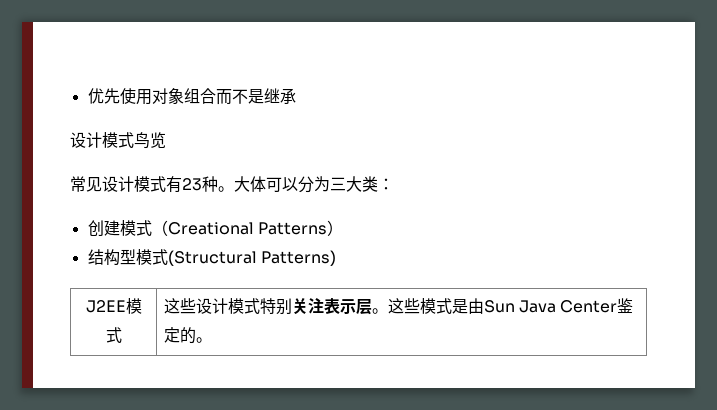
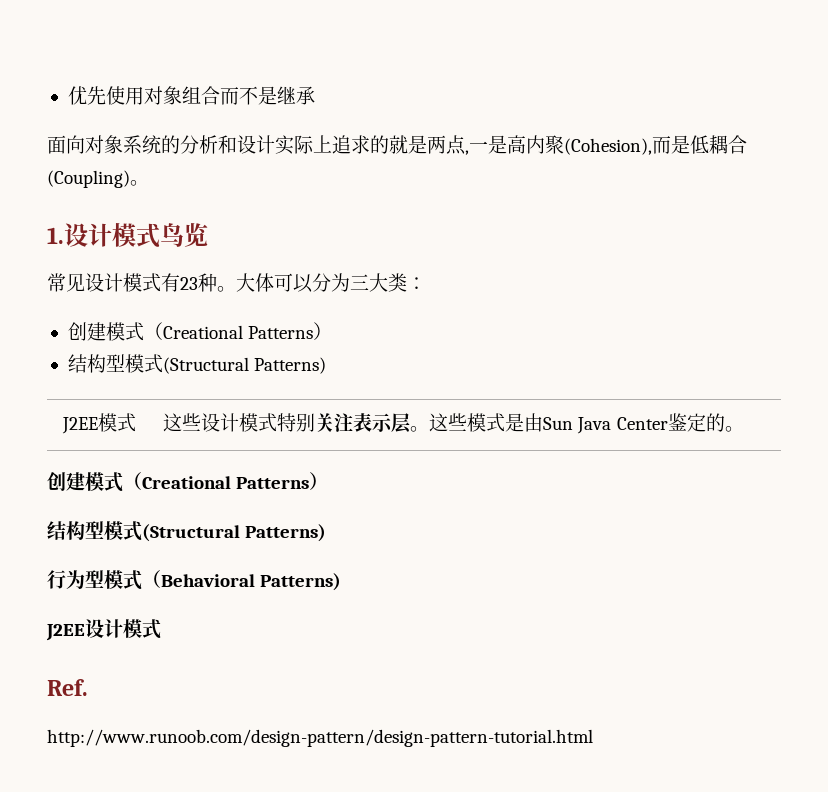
(296, 96) none -> [47,135,747,155] [47,170,149,188] [47,227,64,244] 面向对象系统的分析和设计实际上追求的就是两点,一是高内聚(Cohesion),而是低耦合(Coupling)。 // 1.
(212, 340) none -> [47,471,329,492] [47,521,327,542] [47,570,342,591] [46,619,161,641] [47,679,88,696] [47,729,593,747] // 创建模式（Creational Patterns） // 结构型模式(Structural Patterns) // 行为型模式（Behavioral Patterns) // J2EE设计模式 // Ref. // http://www.runoob.com/design-pattern/design-pattern-tutorial.html

